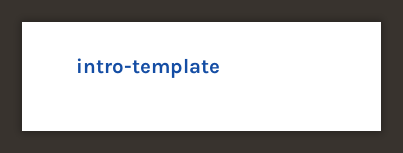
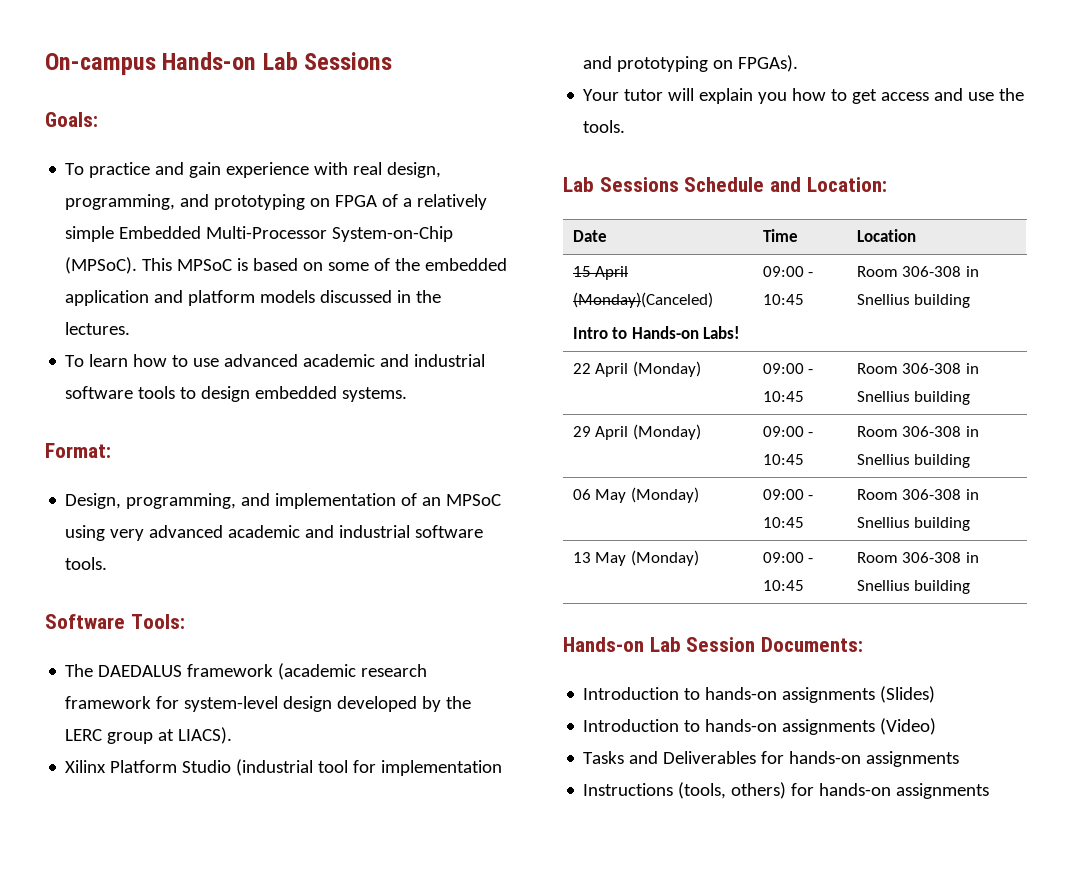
[76,58,220,78] intro-template -> [45,52,393,75] [45,112,98,127] [65,162,442,178] [65,194,488,210] [65,226,454,242] [65,257,508,274] [65,290,442,306] [65,322,131,335] [65,354,486,367] [65,386,408,402] [45,443,111,458] [65,493,502,509] [65,525,484,541] [65,557,108,570] [45,614,185,629] [65,663,428,680] [65,696,472,712] [65,727,233,744] [65,759,503,776] [583,55,799,72] [583,88,1025,104] [583,120,626,133] [563,177,887,192] [572,230,607,242] [762,229,798,242] [856,229,916,242] [572,266,629,280] [572,292,713,308] [572,326,741,339] [762,266,814,277] [762,294,804,305] [856,266,979,277] [856,294,971,308] [572,361,701,377] [762,363,814,374] [762,391,804,402] [856,363,979,374] [856,391,971,405] [572,424,701,440] [762,426,814,437] [762,454,804,465] [856,426,979,437] [856,454,971,468] [572,487,699,503] [762,489,814,500] [762,517,804,528] [856,489,979,500] [856,517,971,531] [572,550,699,566] [762,552,814,563] [762,580,804,591] [856,552,979,563] [856,580,971,594] [563,637,864,652] [583,686,936,703] [583,718,937,735] [583,751,960,767] [583,782,990,799] On-campus Hands-on Lab Sessions // Goals: // To practice and gain experience with real design, programming, and prototyping on FPGA of a relatively simple Embedded Multi-Processor System-on-Chip (MPSoC). This MPSoC is based on some of the embedded application and platform models discussed in the lectures. // To learn how to use advanced academic and industrial software tools to design embedded systems. // Format: // Design, programming, and implementation of an MPSoC using very advanced academic and industrial software tools. // Software Tools: // The DAEDALUS framework (academic research framework for system-level design developed by the LERC group at LIACS). // Xilinx Platform Studio (industrial tool for implementation and prototyping on FPGAs). // Your tutor will explain you how to get access and use the tools. // Lab Sessions Schedule and Location: // Date | Time | Location // 15 April (Monday)(Canceled) // Intro to Hands-on Labs! | 09:00 - 10:45 | Room 306-308 in Snellius building // 22 April (Monday) | 09:00 - 10:45 | Room 306-308 in Snellius building // 29 April (Monday) | 09:00 - 10:45 | Room 306-308 in Snellius building // 06 May (Monday) | 09:00 - 10:45 | Room 306-308 in Snellius building // 13 May (Monday) | 09:00 - 10:45 | Room 306-308 in Snellius building // Hands-on Lab Session Documents: // Introduction to hands-on assignments (Slides) // Introduction to hands-on assignments (Video) // Tasks and Deliverables for hands-on assignments // Instructions (tools, others) for hands-on assignments

